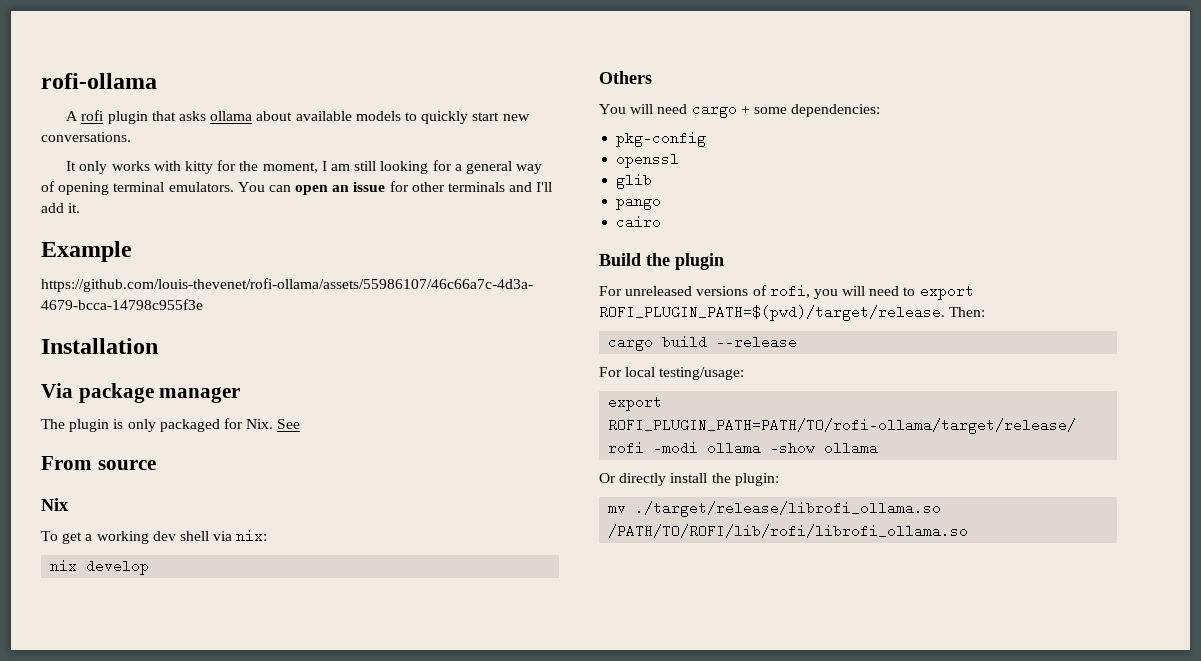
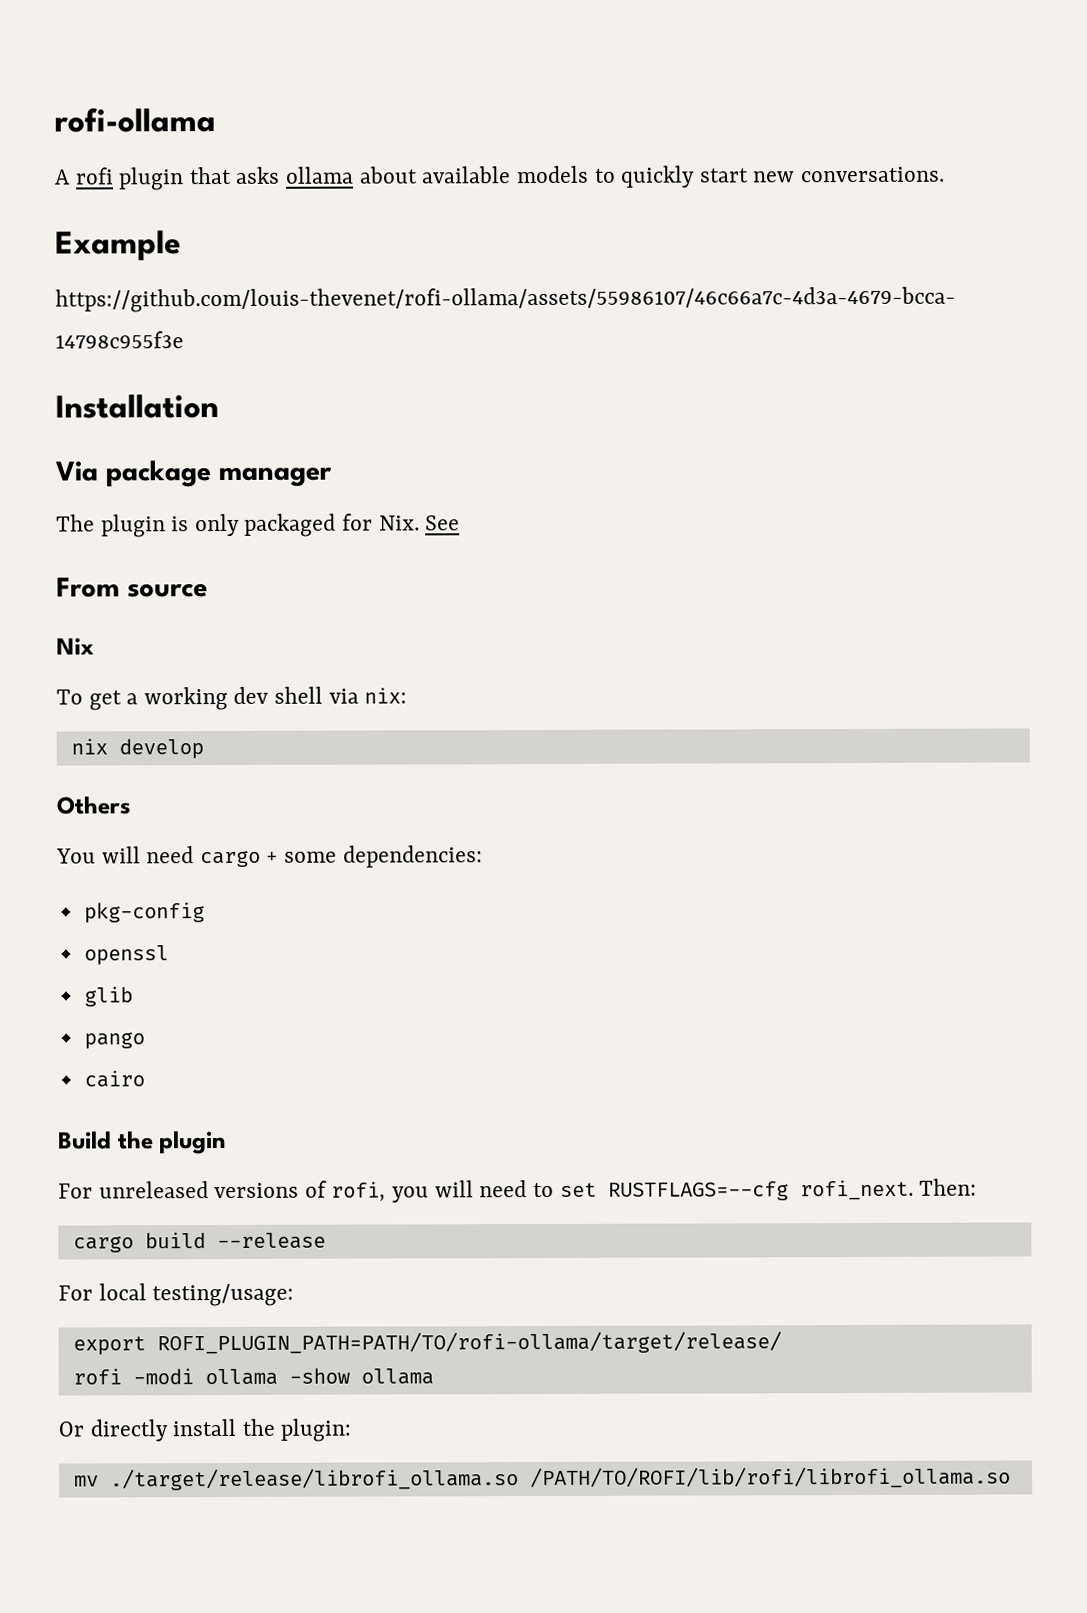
[66,160,543,174] [41,181,553,195] [41,203,81,213] // It only works with kitty for the moment, I am still looking for a general way of opening terminal emulators. You can open an issue for other terminals and I'll add it. -> (945, 174) none
[919,284,974,300] [599,305,945,321] export ROFI_PLUGIN_PATH=$(pwd)/target/release. -> [559,1179,914,1201] set RUSTFLAGS=--cfg rofi_next.

